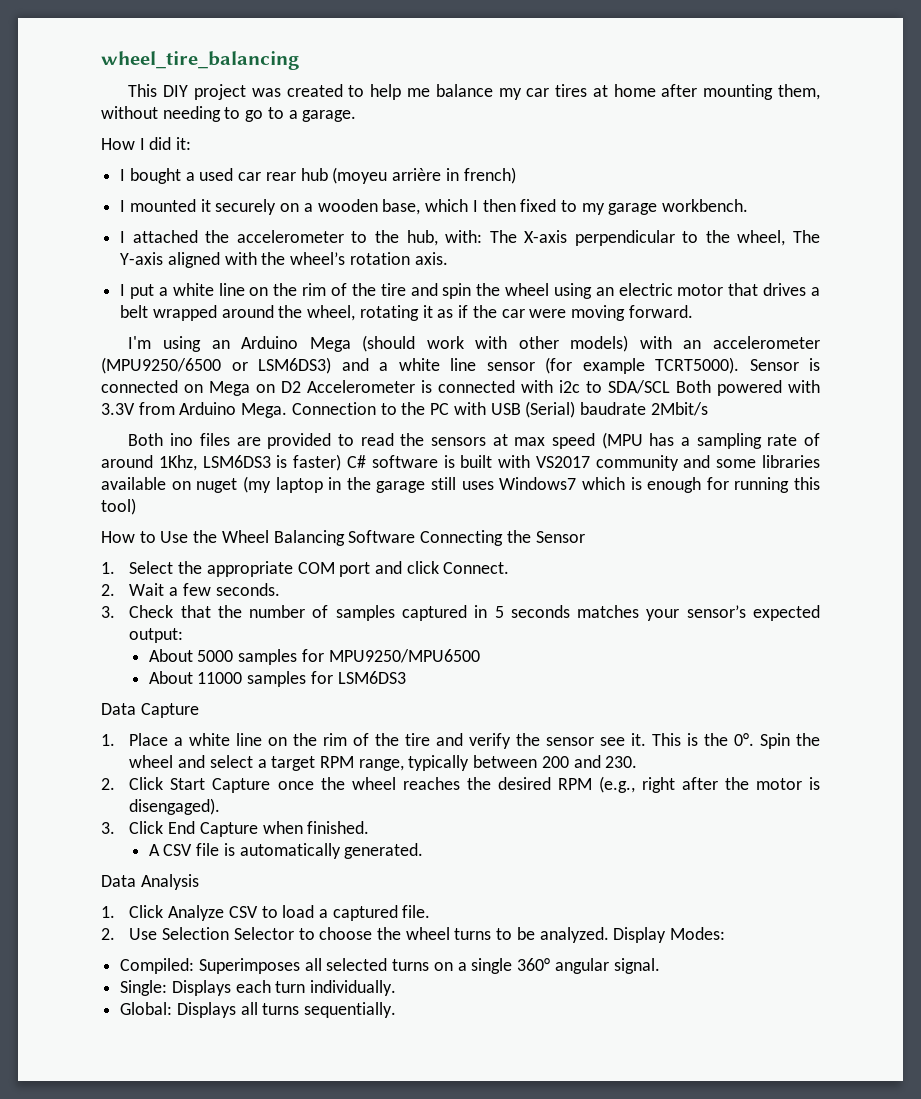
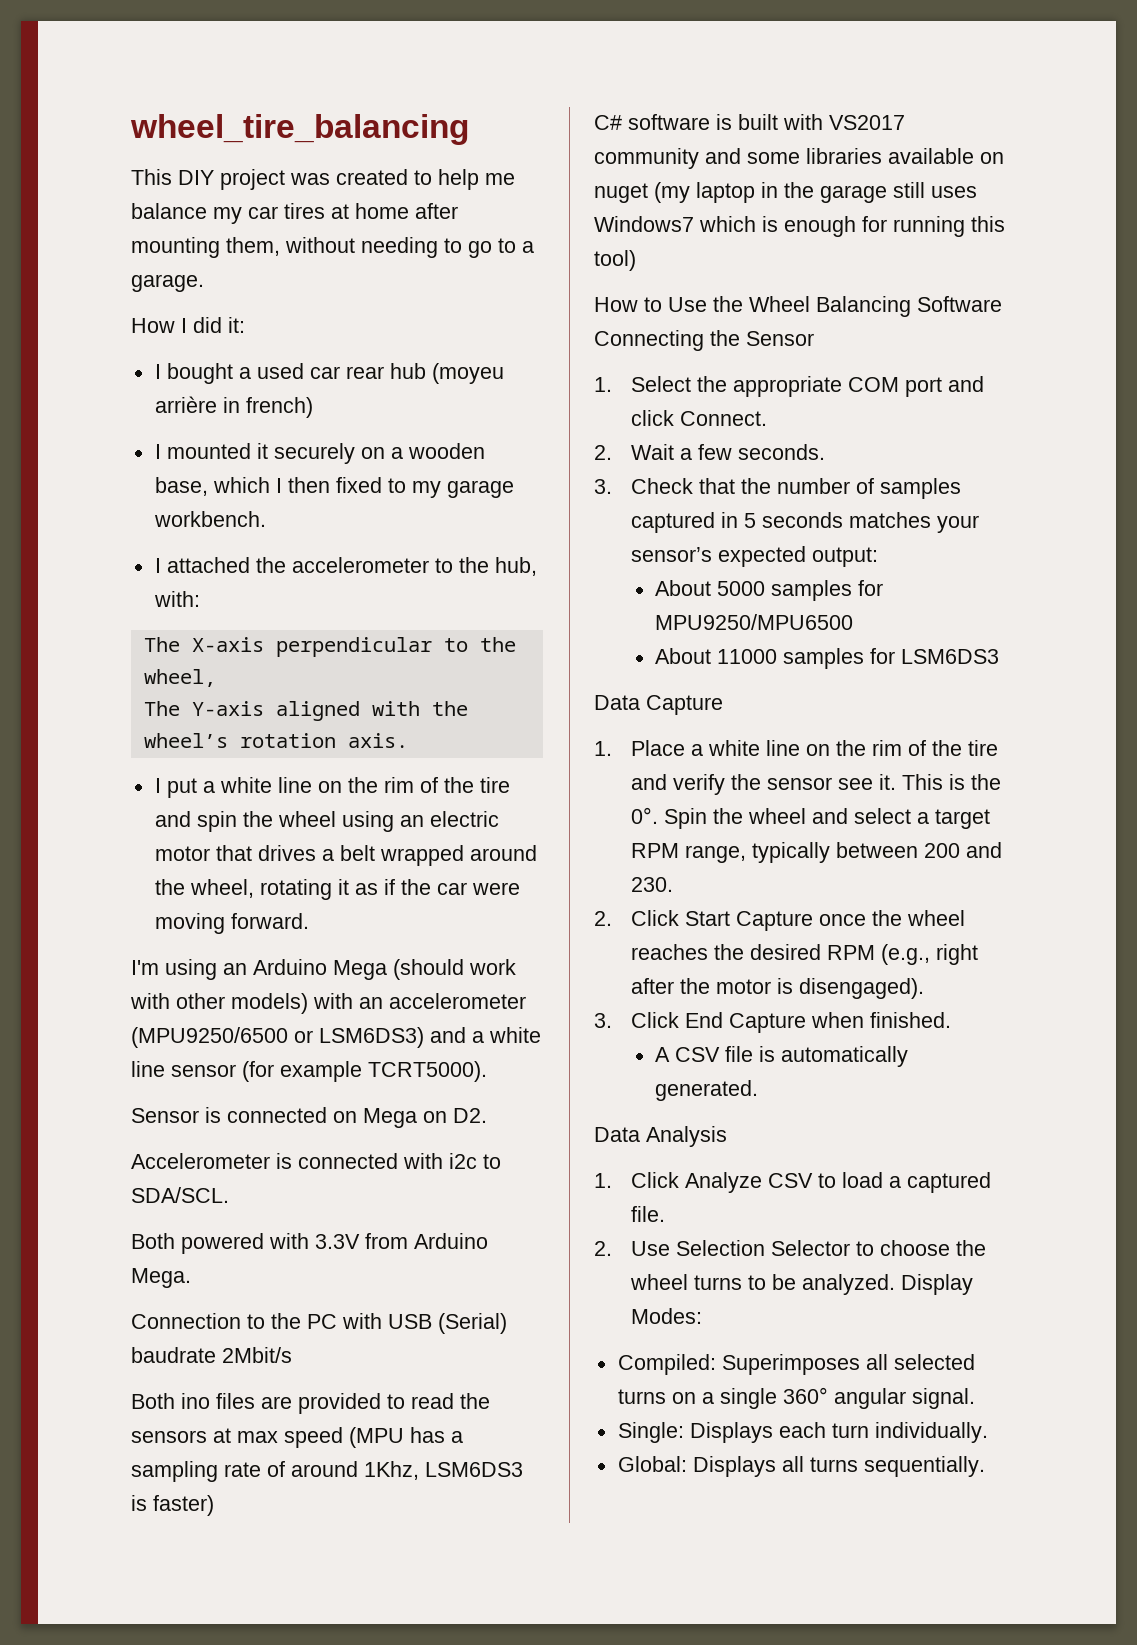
(483, 236) none -> (200, 599) //
(786, 238) none -> (216, 678) //
(739, 365) none -> (487, 1071) //
[281,381,301,393] D2 -> [453,1108,487,1123] D2. //
[608,380,670,394] SDA/SCL -> [131,1187,229,1203] SDA/SCL. //
(288, 410) none -> (191, 1278) //
(342, 462) none -> (214, 1505) //

